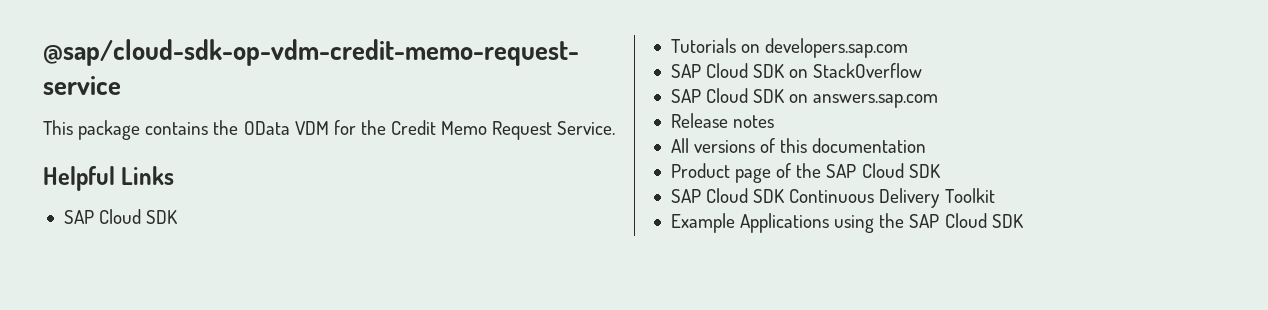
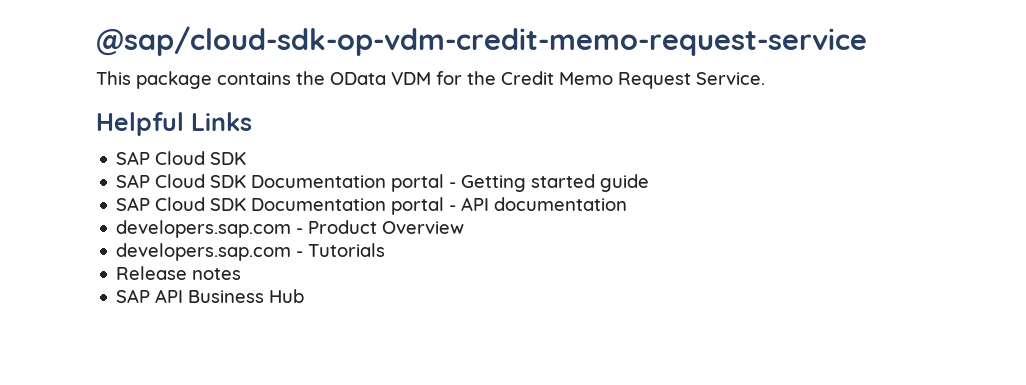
[670,38,909,58] [670,63,923,78] [670,88,939,108] [670,113,775,128] [670,138,927,153] [670,163,941,183] [670,188,995,208] [670,213,1024,233] Tutorials on developers.sap.com // SAP Cloud SDK on StackOverflow // SAP Cloud SDK on answers.sap.com // Release notes // All versions of this documentation // Product page of the SAP Cloud SDK // SAP Cloud SDK Continuous Delivery Toolkit // Example Applications using the SAP Cloud SDK -> [116,174,650,192] [116,197,628,215] [116,220,465,238] [116,243,386,261] [116,266,242,280] [116,289,305,303] SAP Cloud SDK Documentation portal - Getting started guide // SAP Cloud SDK Documentation portal - API documentation // developers.sap.com - Product Overview // developers.sap.com - Tutorials // Release notes // SAP API Business Hub

